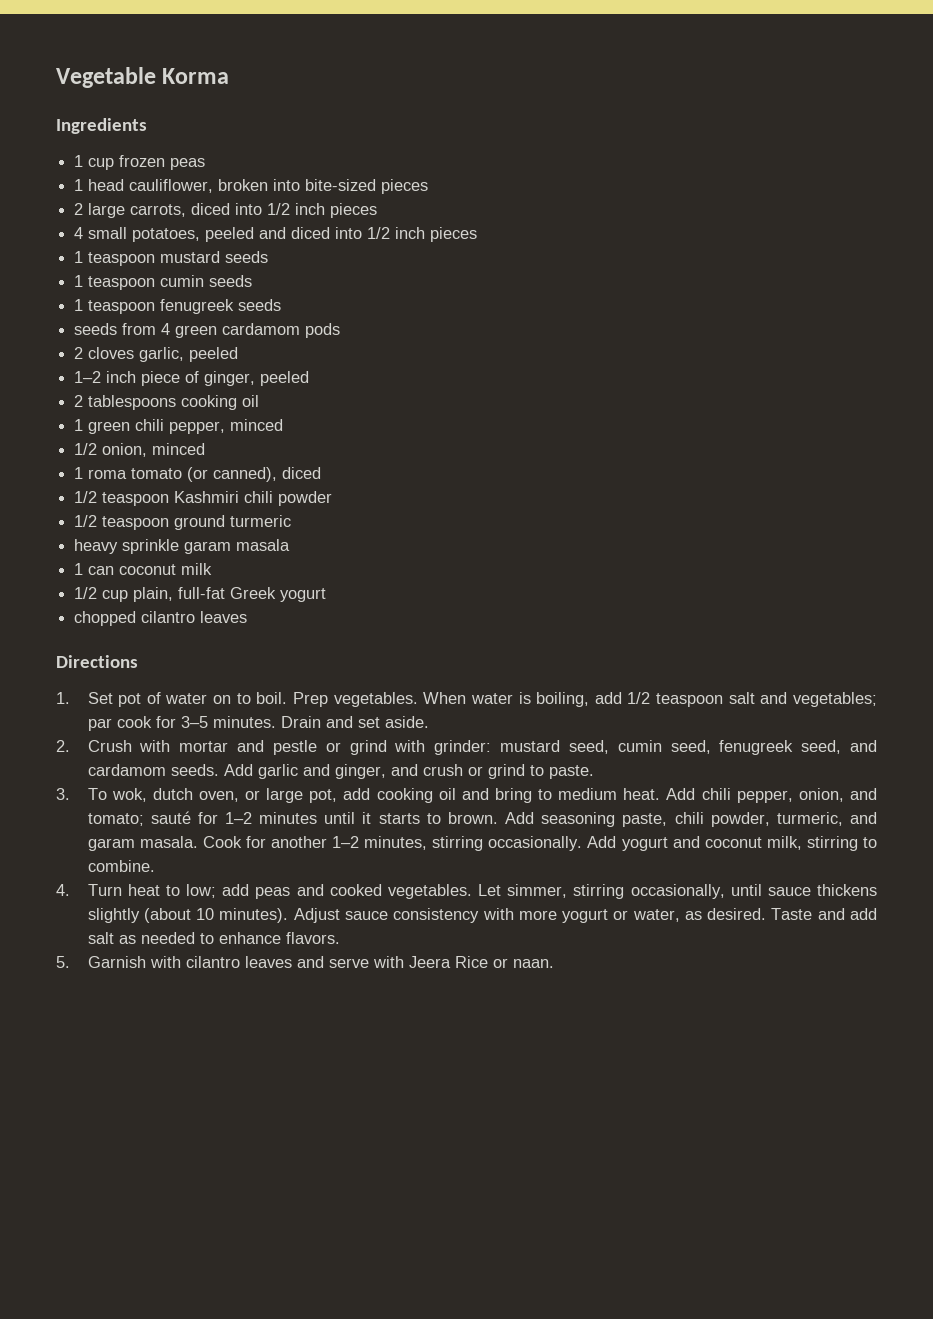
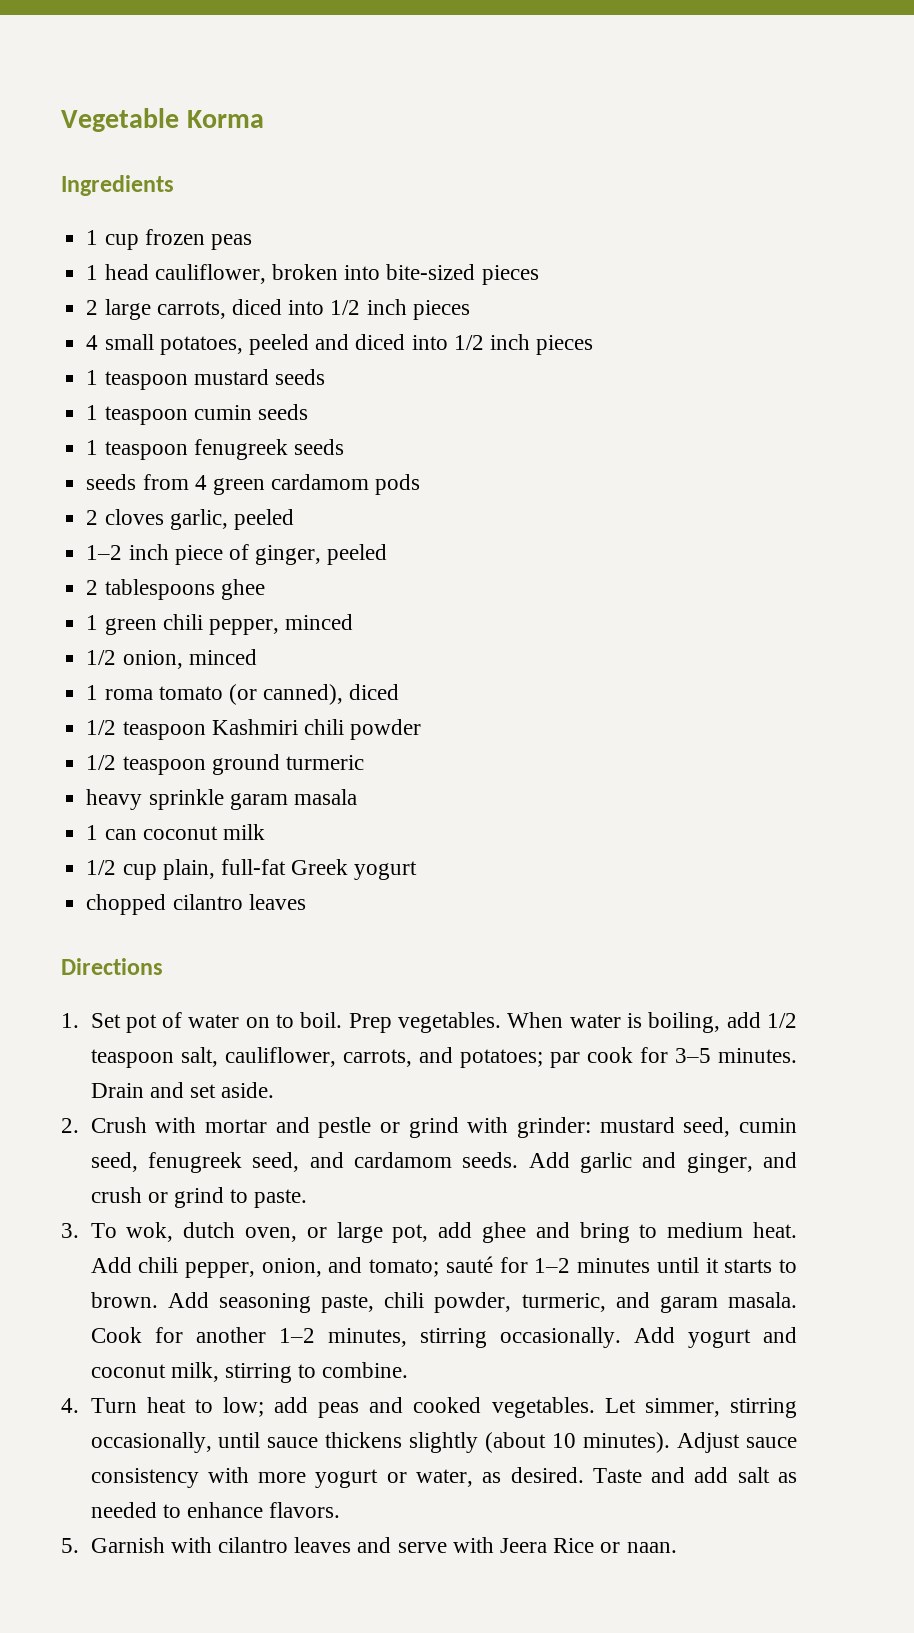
[181,395,260,410] cooking oil -> [220,579,265,600] ghee
[728,692,877,707] salt and vegetables; -> [180,1047,543,1068] salt, cauliflower, carrots, and potatoes;
[376,788,456,803] cooking oil -> [481,1222,526,1243] ghee

